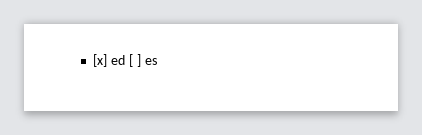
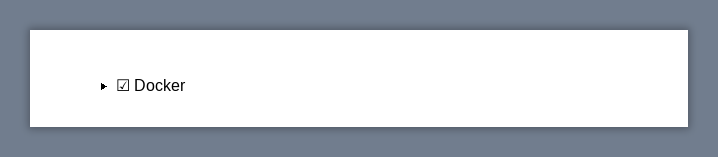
[93,54,157,67] [x] ed [ ] es -> [115,79,186,91] ☑ Docker

